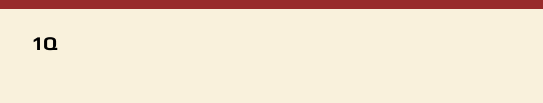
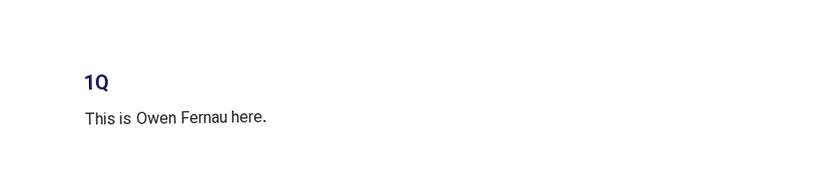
(58, 44) none -> [84,110,268,125] // This is Owen Fernau here.

